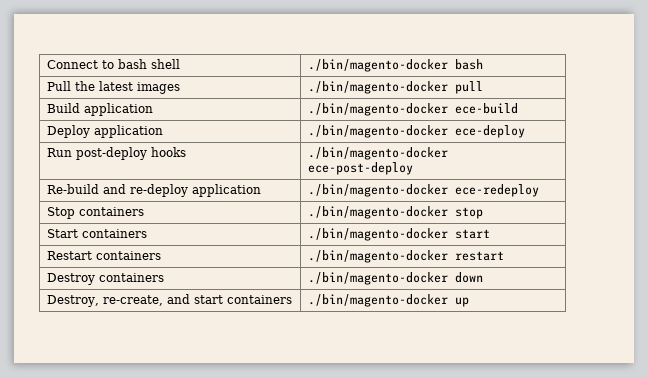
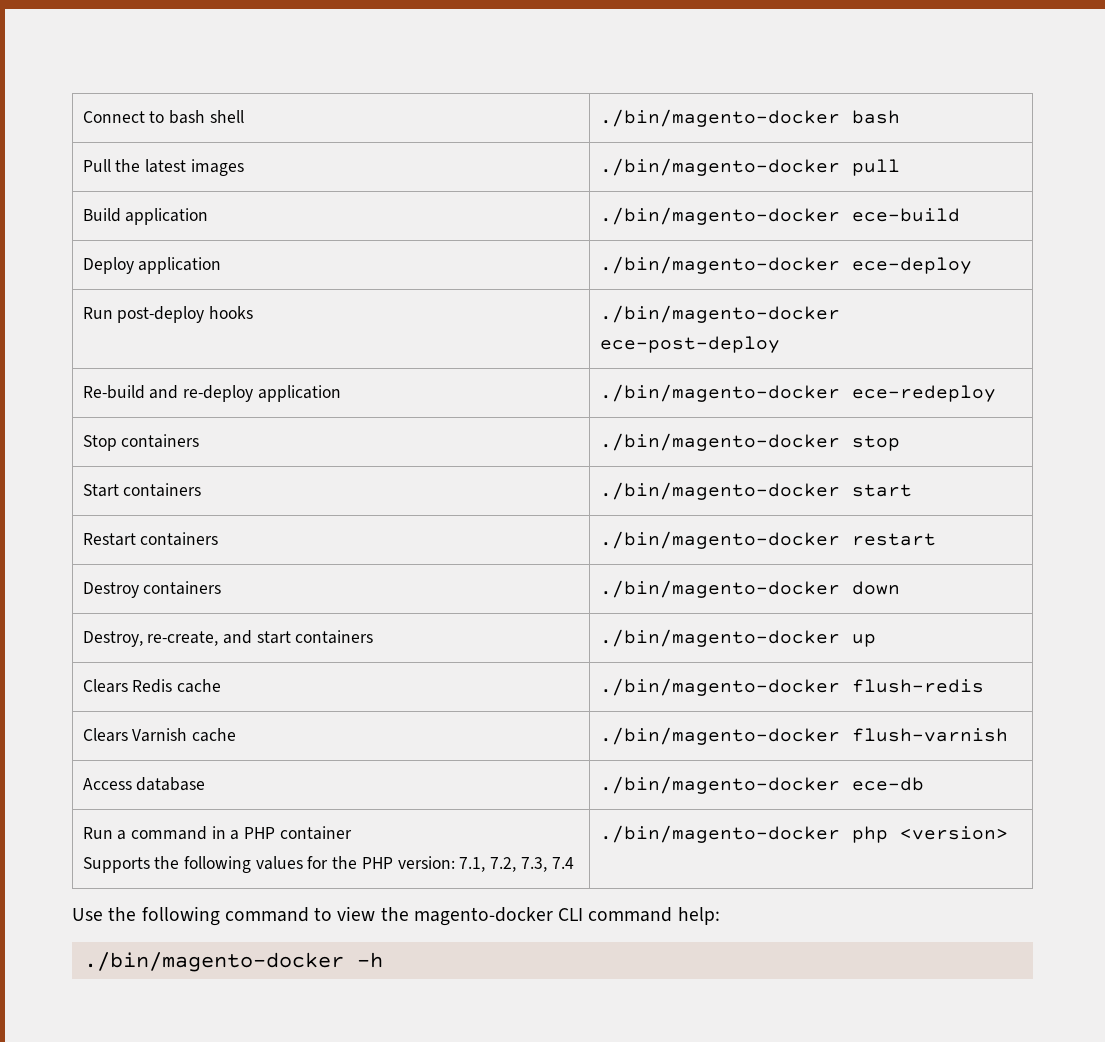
(469, 302) none -> [82,679,222,693] [599,678,984,696] [82,728,237,742] [599,727,1008,745] [82,777,206,791] [599,776,924,794] [82,826,352,840] [82,856,574,873] [599,825,1008,843] [72,906,720,926] [83,952,383,972] // Clears Redis cache | ./bin/magento-docker flush-redis // Clears Varnish cache | ./bin/magento-docker flush-varnish // Access database | ./bin/magento-docker ece-db // Run a command in a PHP container // Supports the following values for the PHP version: 7.1, 7.2, 7.3, 7.4 | ./bin/magento-docker php <version> // Use the following command to view the magento-docker CLI command help: // ./bin/magento-docker -h

